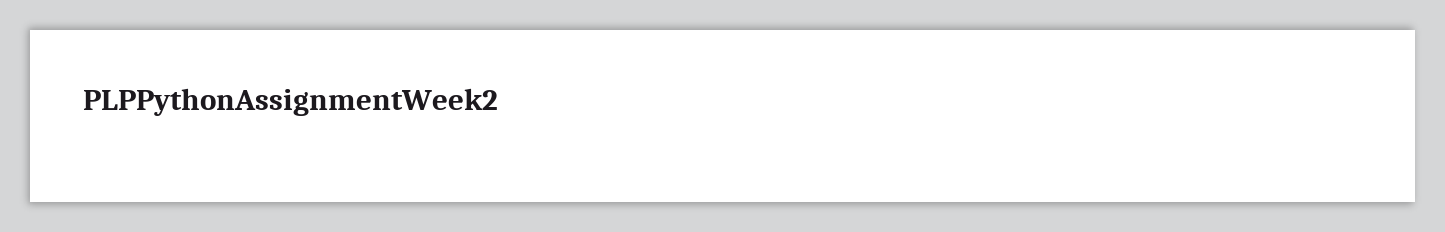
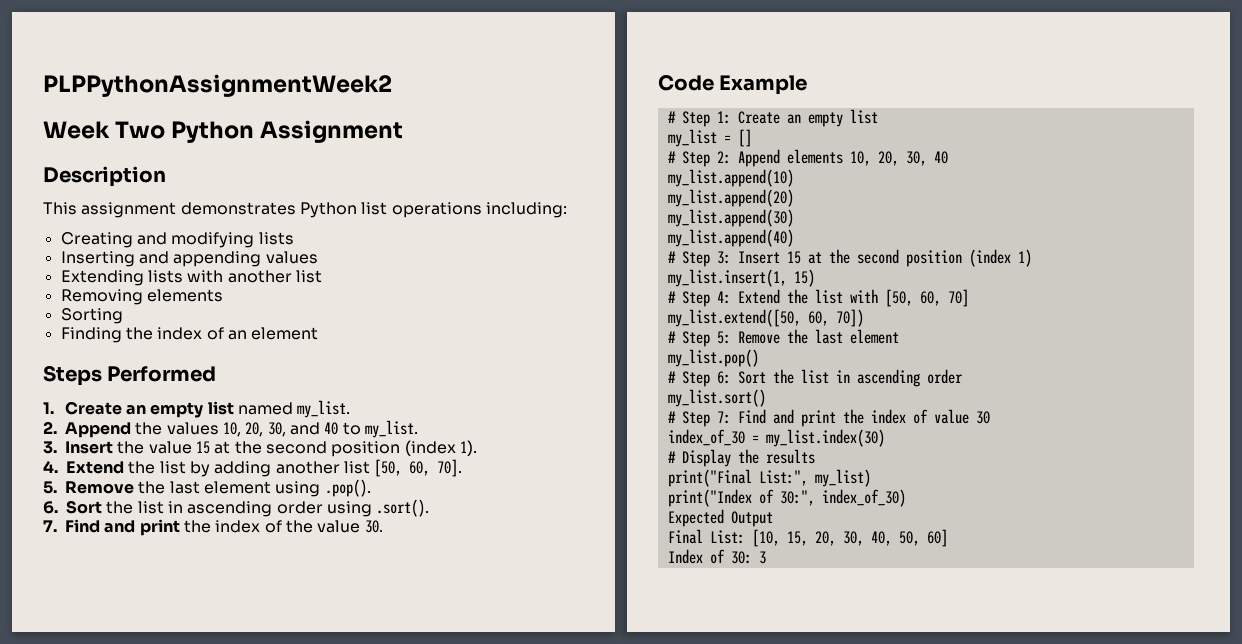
(498, 102) none -> [43,120,404,143] [43,166,166,187] [43,202,567,218] [60,232,294,248] [60,251,318,267] [60,270,322,286] [60,289,223,305] [60,308,123,324] [60,327,319,343] [43,365,217,386] [43,400,351,418] [43,420,418,438] [43,440,477,457] [43,459,463,477] [43,479,371,497] [43,499,430,517] [43,519,383,536] [658,74,808,95] [667,109,878,127] [667,129,752,147] [667,149,948,167] [667,169,794,187] [667,189,794,207] [667,209,794,227] [667,229,794,247] [667,249,1032,267] [667,269,815,287] [667,289,969,307] [667,309,864,327] [667,329,899,347] [667,349,759,367] [667,369,963,387] [667,389,766,407] [667,409,990,427] [667,429,885,447] [667,449,815,467] [667,469,871,487] [667,489,906,507] [667,509,773,527] [667,529,948,547] [667,549,766,564] // Week Two Python Assignment // Description // This assignment demonstrates Python list operations including: // Creating and modifying lists // Inserting and appending values // Extending lists with another list // Removing elements // Sorting // Finding the index of an element // Steps Performed // 1. Create an empty list named my_list. // 2. Append the values 10, 20, 30, and 40 to my_list. // 3. Insert the value 15 at the second position (index 1). // 4. Extend the list by adding another list [50, 60, 70]. // 5. Remove the last element using .pop(). // 6. Sort the list in ascending order using .sort(). // 7. Find and print the index of the value 30. // Code Example // # Step 1: Create an empty list // my_list = [] // # Step 2: Append elements 10, 20, 30, 40 // my_list.append(10) // my_list.append(20) // my_list.append(30) // my_list.append(40) // # Step 3: Insert 15 at the second position (index 1) // my_list.insert(1, 15) // # Step 4: Extend the list with [50, 60, 70] // my_list.extend([50, 60, 70]) // # Step 5: Remove the last element // my_list.pop() // # Step 6: Sort the list in ascending order // my_list.sort() // # Step 7: Find and print the index of value 30 // index_of_30 = my_list.index(30) // # Display the results // print("Final List:", my_list) // print("Index of 30:", index_of_30) // Expected Output // Final List: [10, 15, 20, 30, 40, 50, 60] // Index of 30: 3

